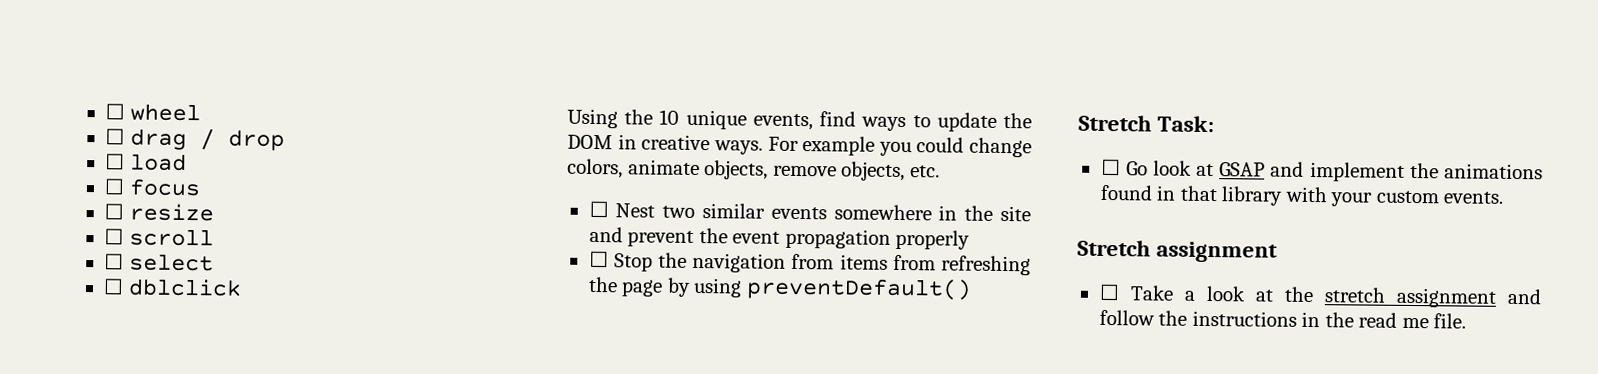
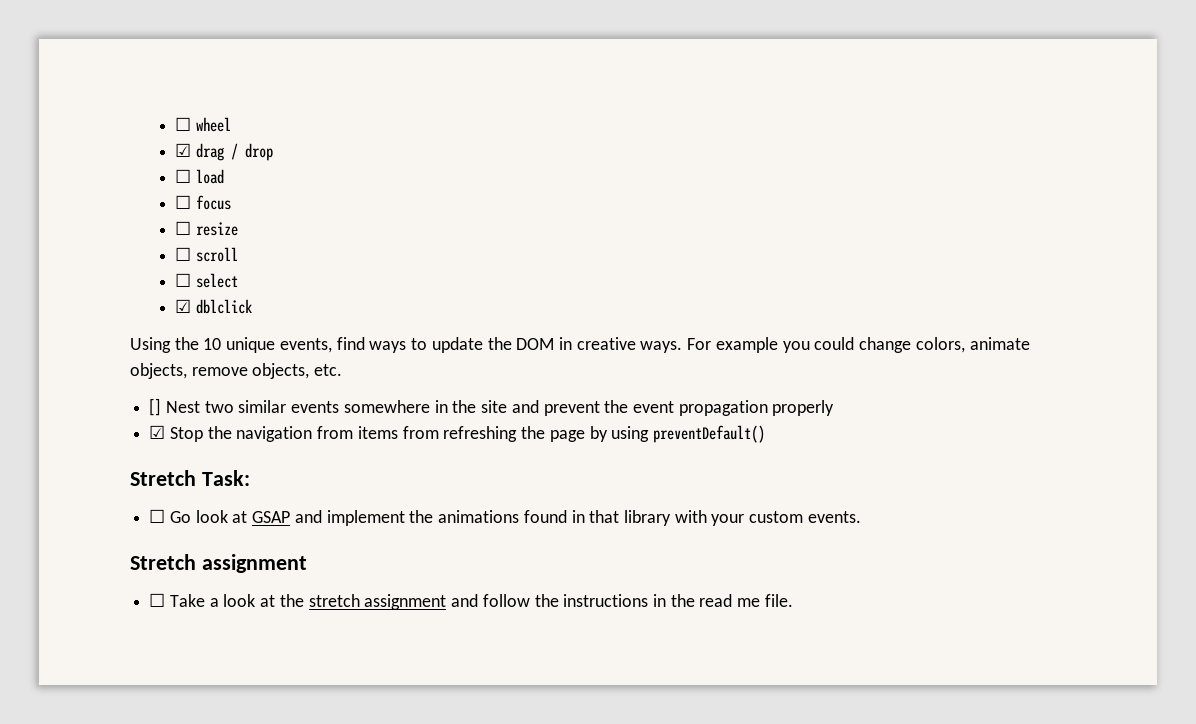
[105,128,126,145] ☐ -> [175,143,192,157] ☑
[103,278,125,295] ☐ -> [175,299,192,313] ☑
[588,200,609,218] ☐ -> [149,398,162,416] []
[588,250,609,268] ☐ -> [149,425,166,439] ☑

